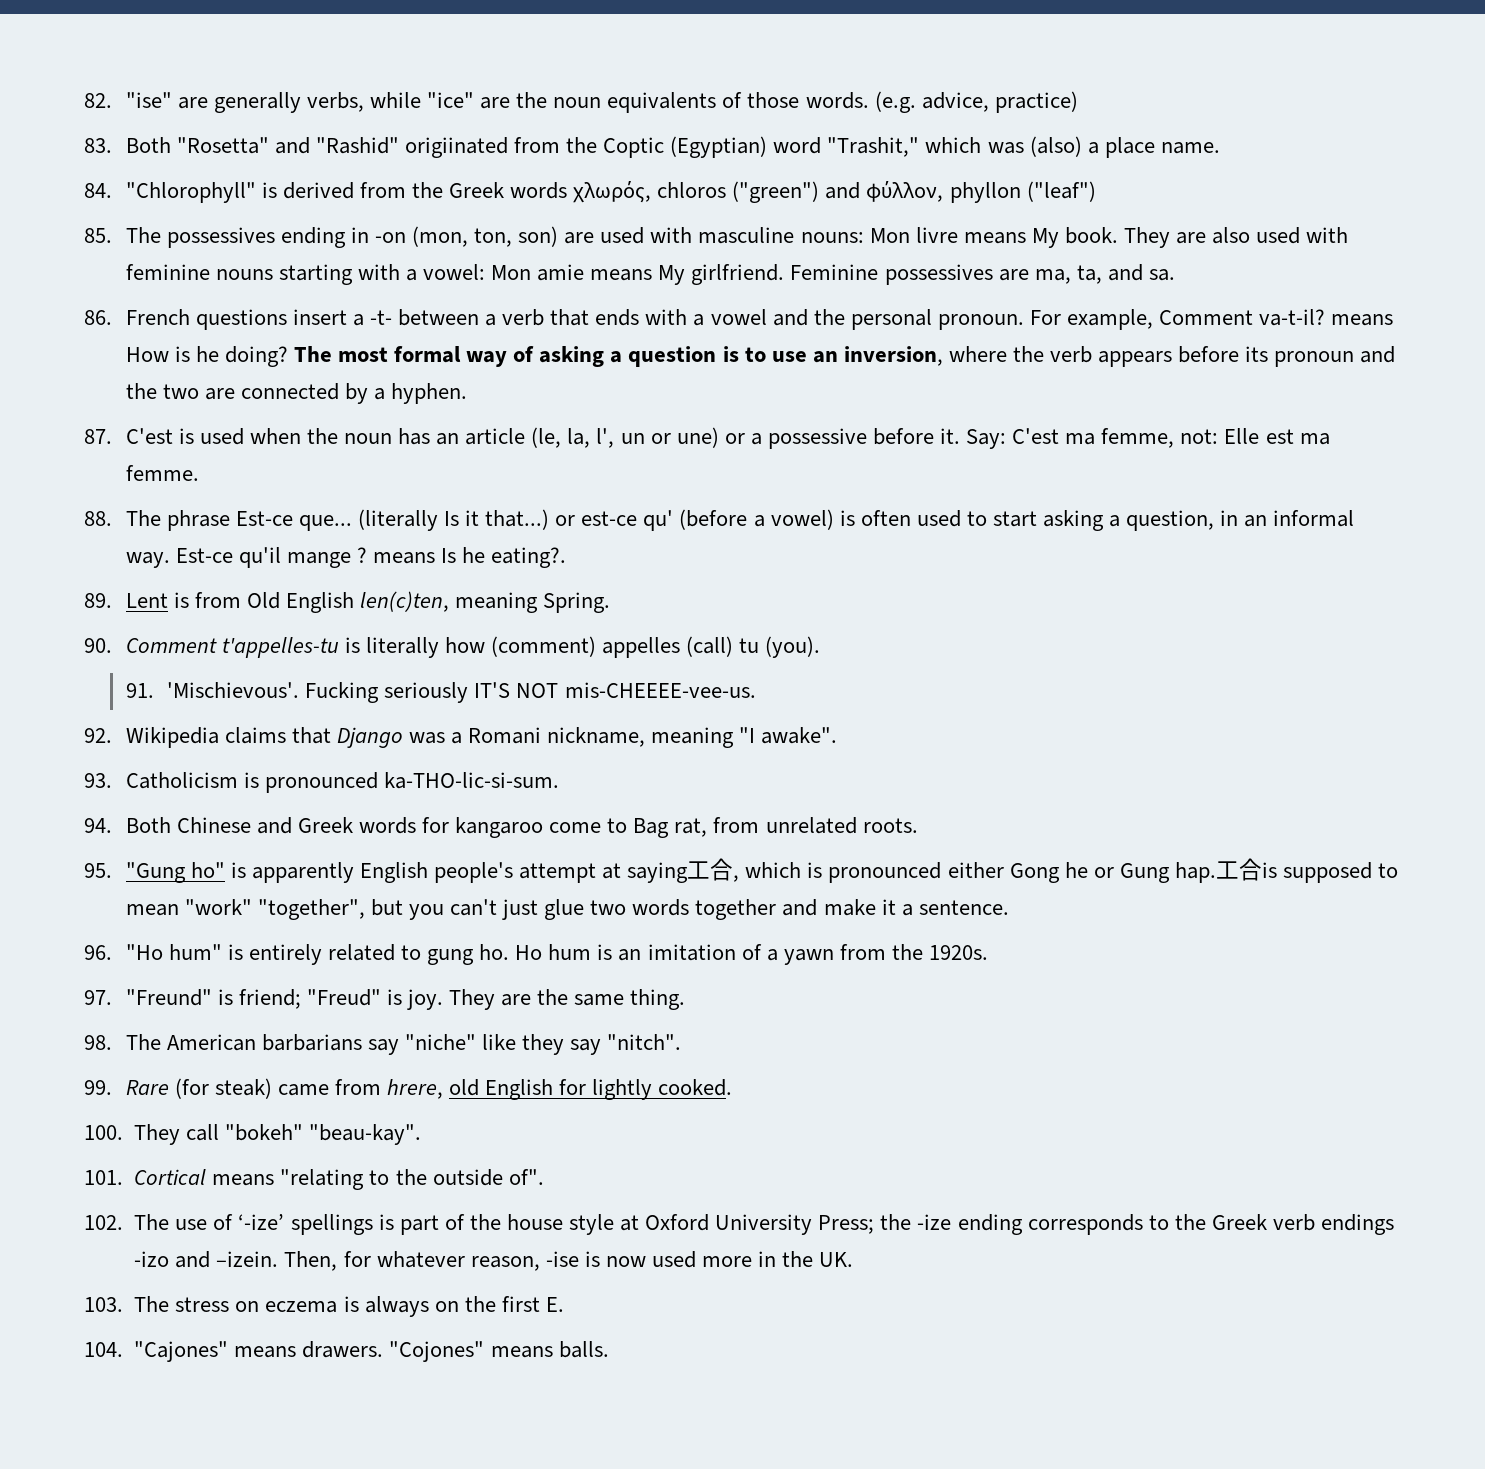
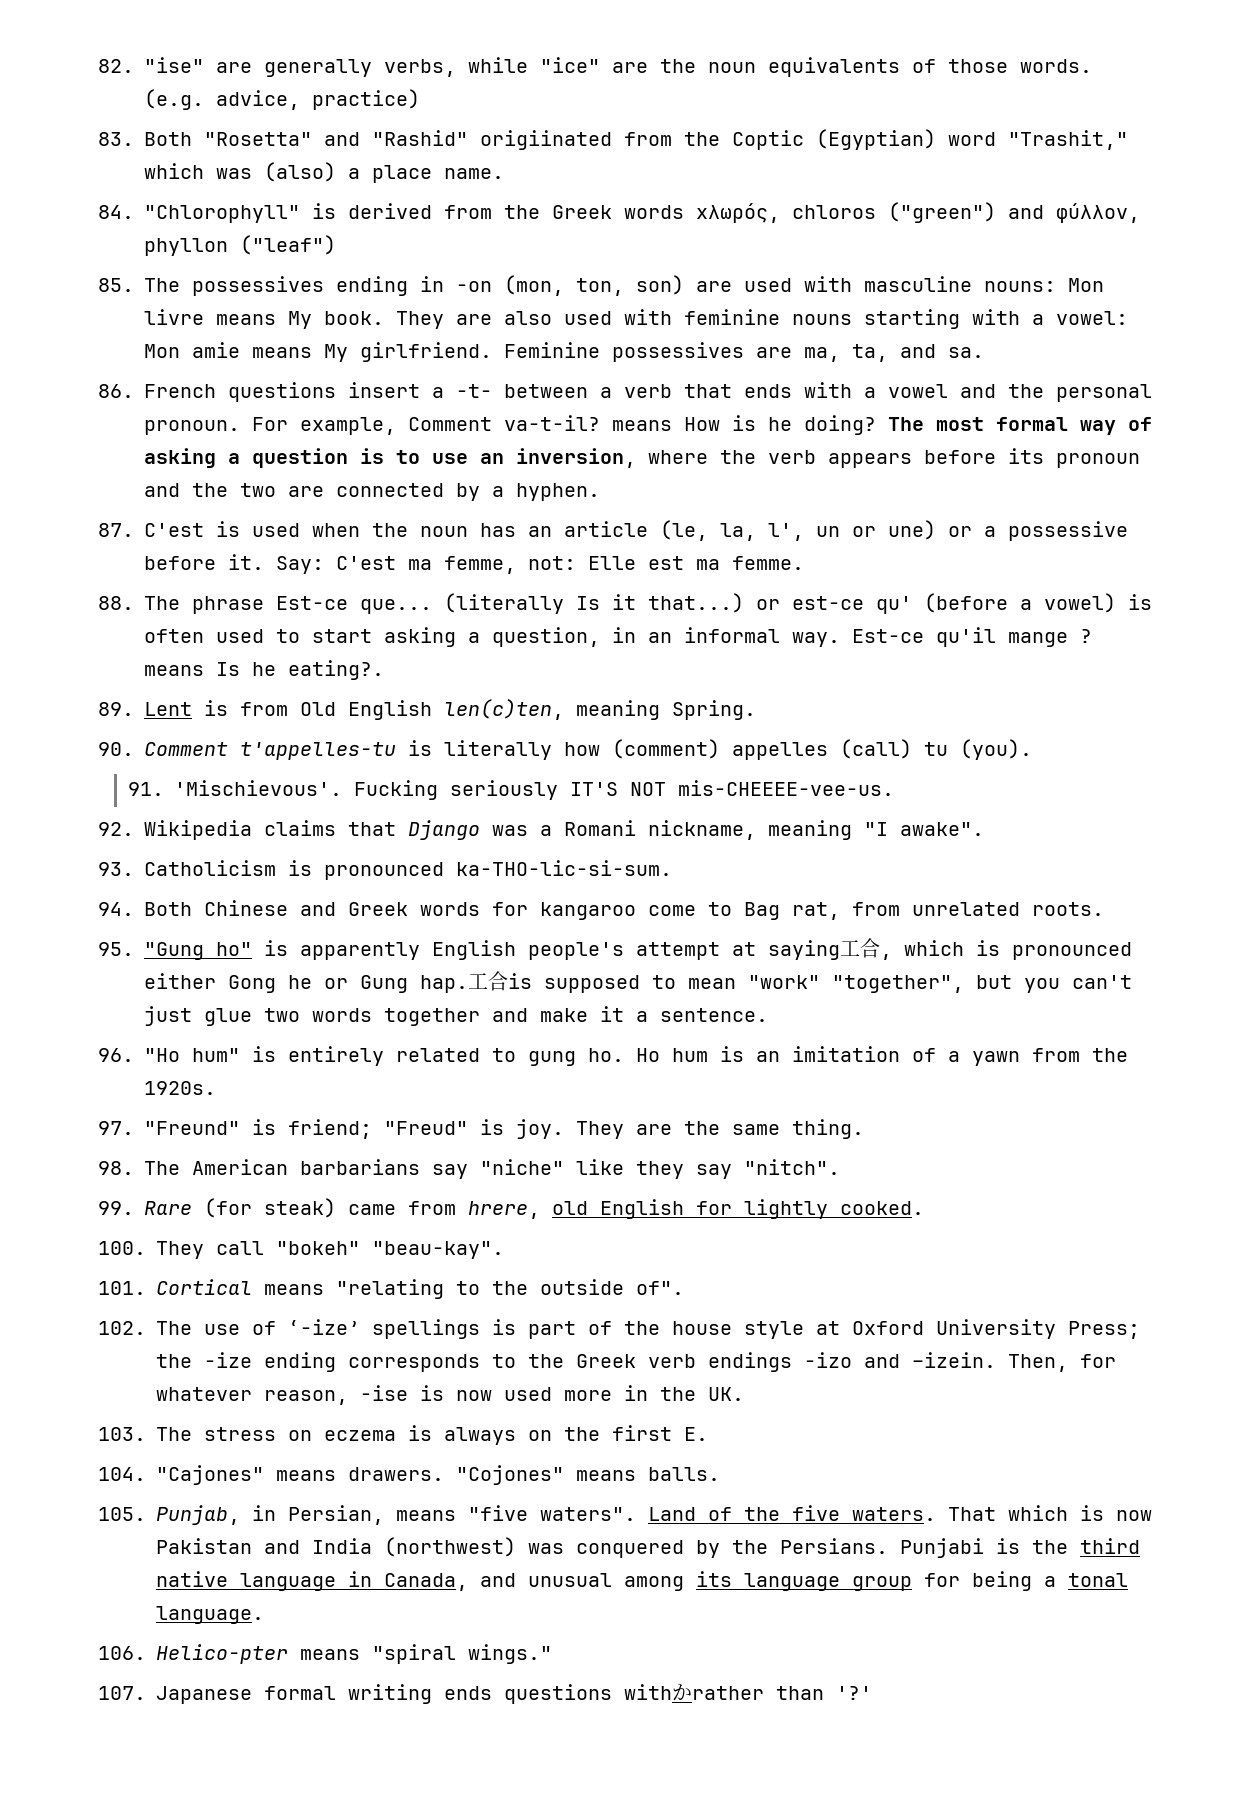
(609, 1349) none -> [98,1505,1152,1525] [156,1537,1140,1558] [156,1571,1128,1591] [156,1606,264,1624] [98,1644,552,1664] [98,1683,872,1704] // 105. Punjab, in Persian, means "five waters". Land of the five waters. That which is now Pakistan and India (northwest) was conquered by the Persians. Punjabi is the third native language in Canada, and unusual among its language group for being a tonal language. // 106. Helico-pter means "spiral wings." // 107. Japanese formal writing ends questions withかrather than '?'

